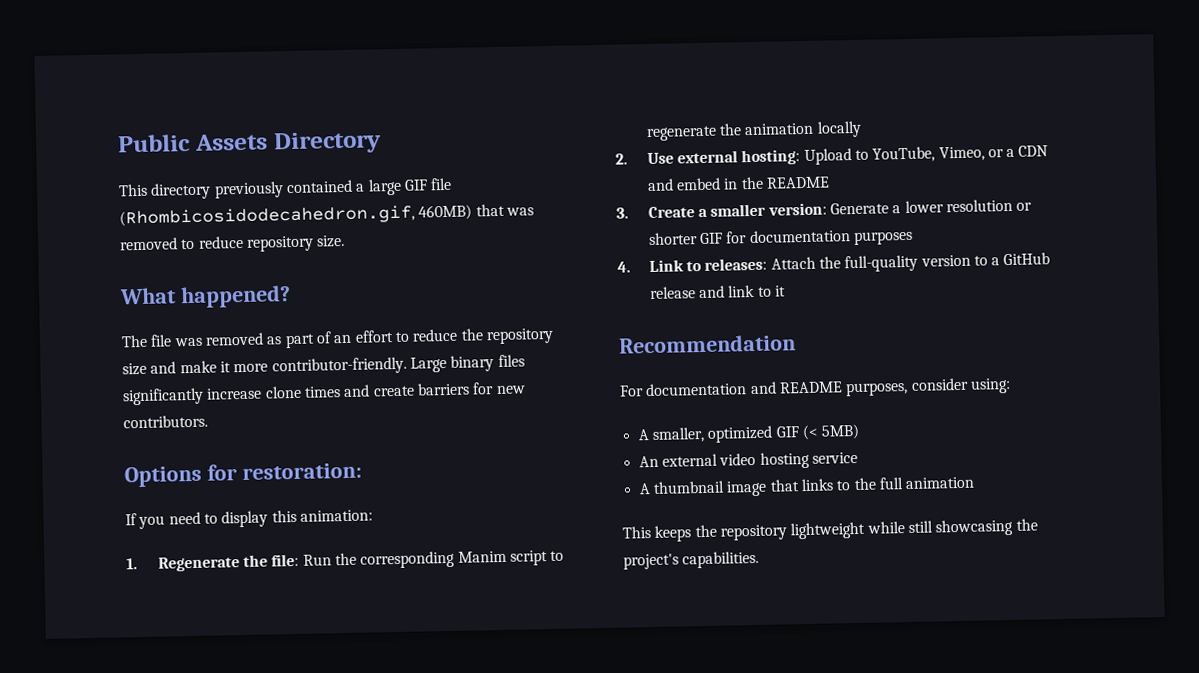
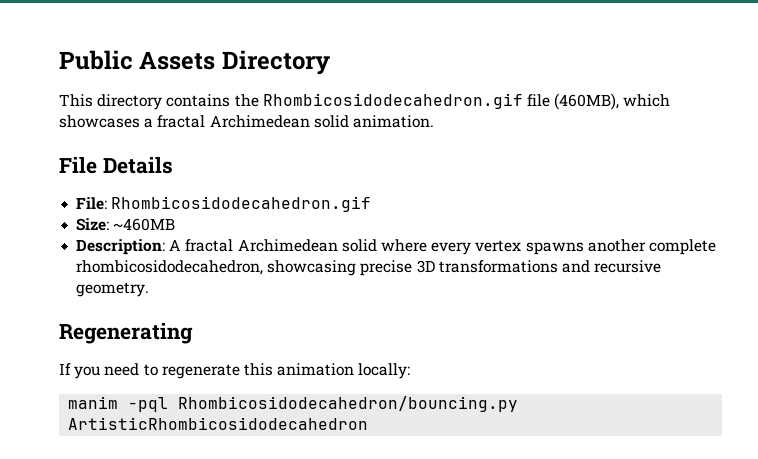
[213,177,453,199] [119,203,534,228] [119,234,346,252] [119,285,291,309] [121,327,554,349] [122,354,525,376] [122,382,526,406] [123,414,208,429] [124,462,362,488] [125,509,373,530] [126,550,565,572] [645,120,862,142] [615,145,1049,166] [646,176,830,192] [616,198,1033,219] [647,229,913,246] [617,252,1051,273] [649,284,786,300] [619,334,796,354] [619,377,1011,397] [637,423,861,443] [638,451,858,469] [638,476,976,497] [622,518,1038,542] [623,550,760,570] previously contained a large GIF file (Rhombicosidodecahedron.gif, 460MB) that was removed to reduce repository size. // What happened? // The file was removed as part of an effort to reduce the repository size and make it more contributor-friendly. Large binary files significantly increase clone times and create barriers for new contributors. // Options for restoration: // If you need to display this animation: // 1. Regenerate the file: Run the corresponding Manim script to regenerate the animation locally // 2. Use external hosting: Upload to YouTube, Vimeo, or a CDN and embed in the README // 3. Create a smaller version: Generate a lower resolution or shorter GIF for documentation purposes // 4. Link to releases: Attach the full-quality version to a GitHub release and link to it // Recommendation // For documentation and README purposes, consider using: // A smaller, optimized GIF (< 5MB) // An external video hosting service // A thumbnail image that links to the full animation // This keeps the repository lightweight while still showcasing the project's capabilities. -> [166,93,671,110] [59,115,434,128] [59,157,173,174] [76,196,372,212] [76,218,176,231] [76,239,716,255] [76,260,662,276] [76,282,150,297] [59,323,193,344] [59,363,411,379] [68,396,519,412] [68,417,369,430] contains the Rhombicosidodecahedron.gif file (460MB), which showcases a fractal Archimedean solid animation. // File Details // File: Rhombicosidodecahedron.gif // Size: ~460MB // Description: A fractal Archimedean solid where every vertex spawns another complete rhombicosidodecahedron, showcasing precise 3D transformations and recursive geometry. // Regenerating // If you need to regenerate this animation locally: // manim -pql Rhombicosidodecahedron/bouncing.py ArtisticRhombicosidodecahedron

